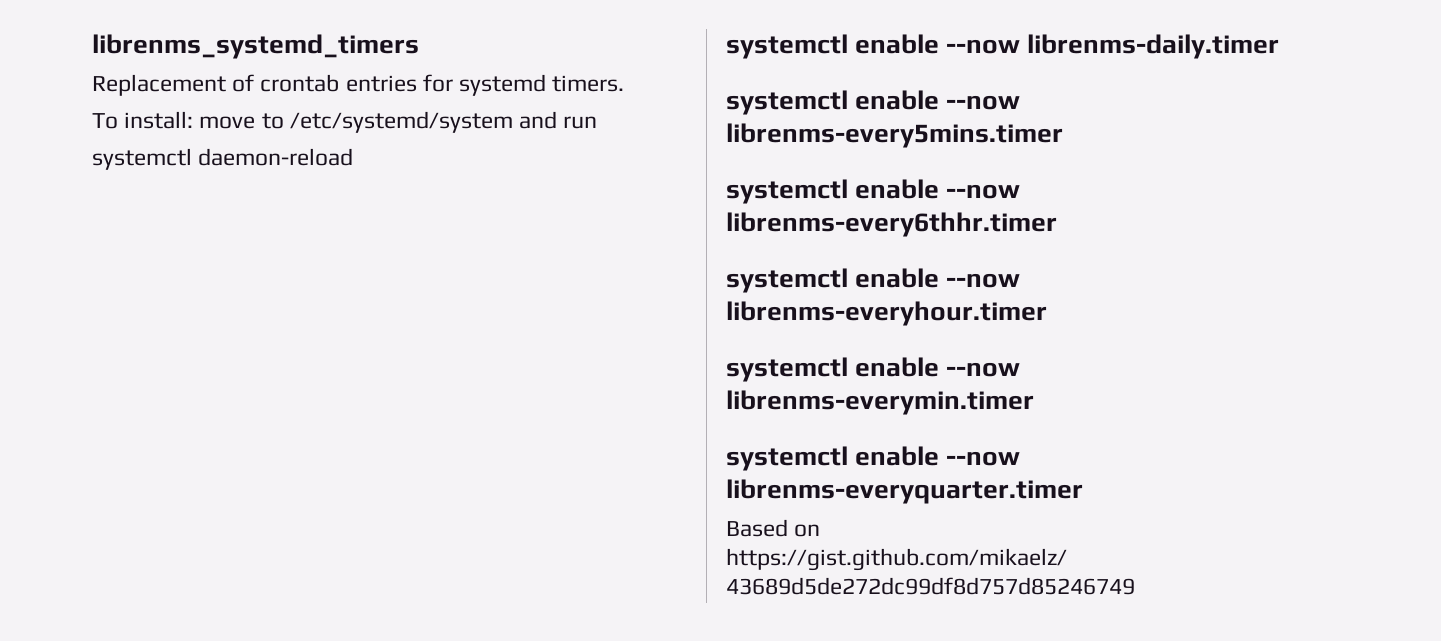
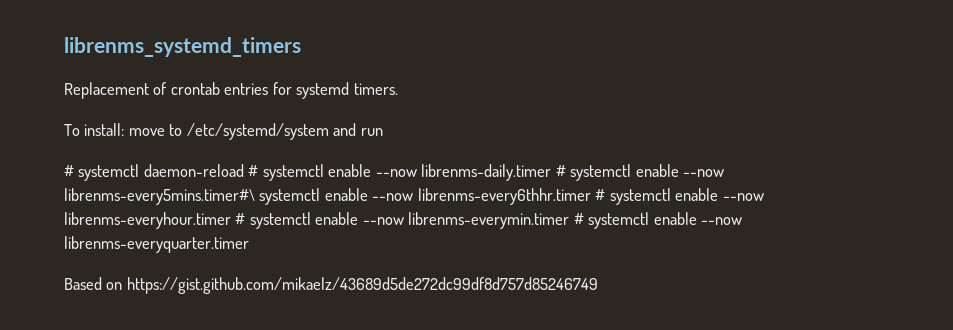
(598, 122) none -> [64,165,74,177] #
(354, 157) // -> [248,165,259,177] #
[726,90,1021,115] [726,123,1063,148] // systemctl enable --now librenms-every5mins.timer // -> [555,164,725,181] [64,188,255,205] # systemctl enable --now librenms-every5mins.timer#\
(1057, 224) // -> [595,189,606,201] #
(1047, 313) // -> [235,213,246,225] #
(1034, 402) // -> [573,213,584,225] #

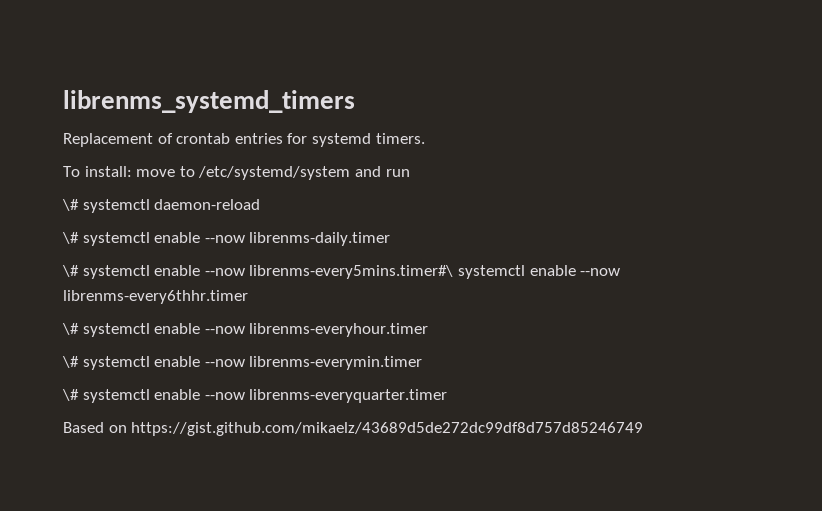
[64,165,74,177] # -> [62,199,79,211] \#
[248,165,259,177] # -> [62,232,79,244] // \#
[555,165,566,177] # -> [62,265,79,277] // \#
[595,189,606,201] # -> [62,323,79,335] // \#
[235,213,246,225] # -> [62,356,79,368] // \#
[573,213,584,225] # -> [62,389,79,401] // \#

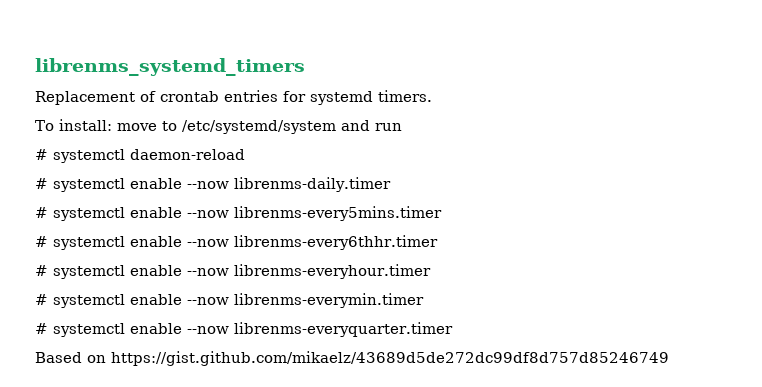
[62,199,79,211] \# -> [35,149,48,160] #
[62,232,79,244] \# -> [35,178,48,189] #
[62,265,454,279] \# systemctl enable --now librenms-every5mins.timer#\ -> [35,206,442,221] [35,236,48,247] # systemctl enable --now librenms-every5mins.timer // #
[62,323,79,335] \# -> [35,265,48,276] #
[62,356,79,368] \# -> [35,294,48,305] #
[62,389,79,401] \# -> [35,323,48,334] #

